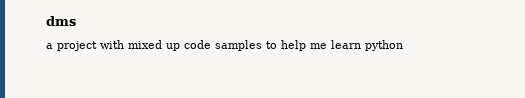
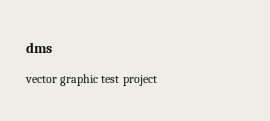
[46,40,403,51] a project with mixed up code samples to help me learn python -> [25,74,157,86] vector graphic test project

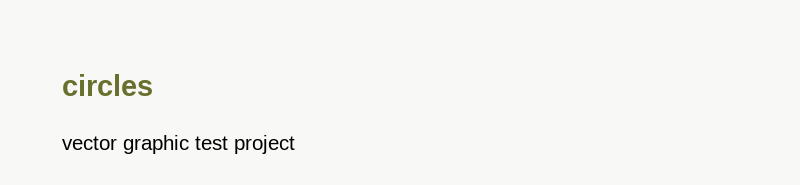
[26,42,52,53] dms -> [62,74,153,96] circles

